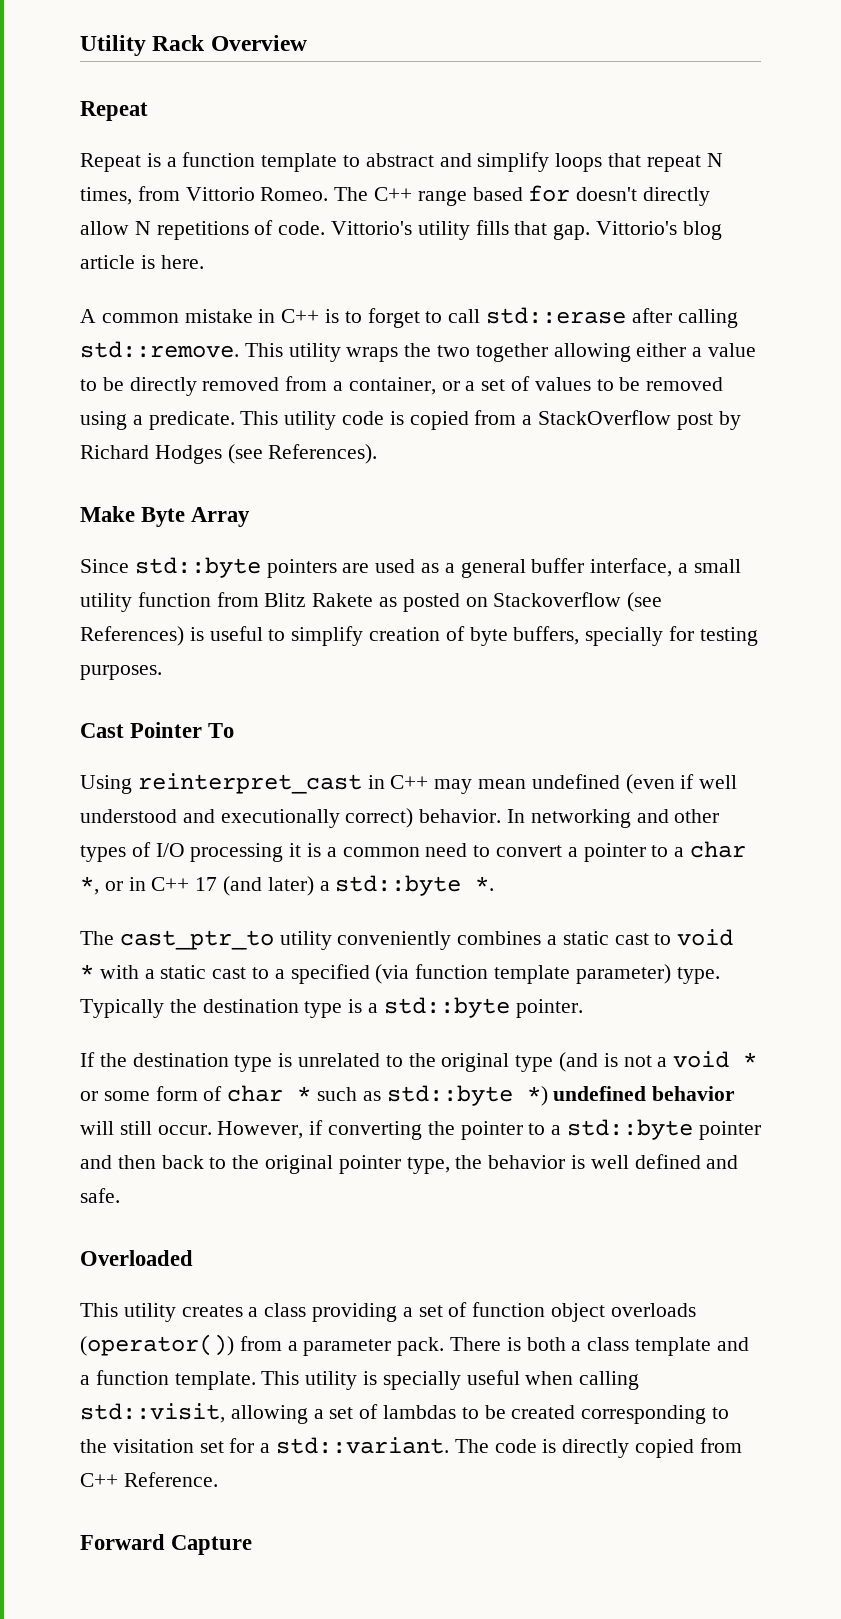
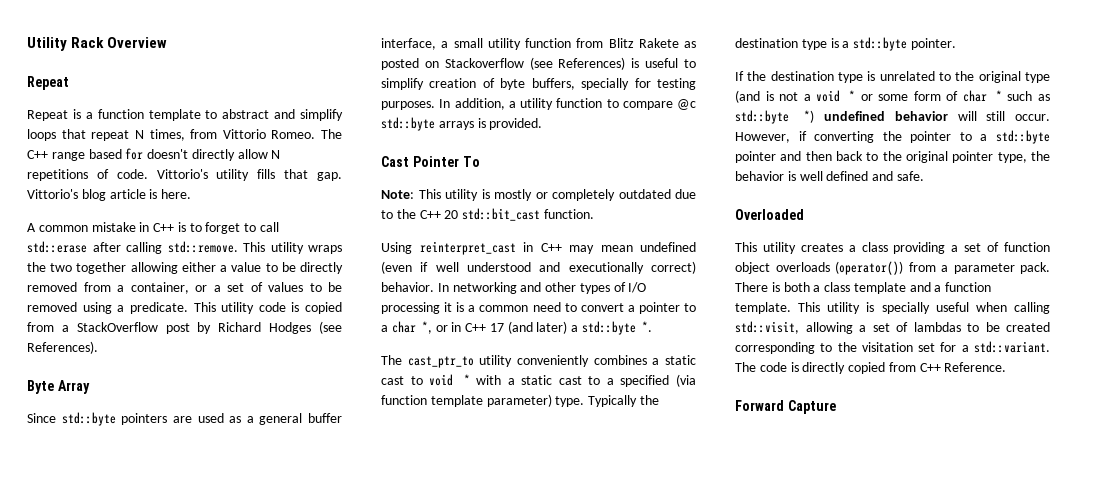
[80,506,135,522] Make -> (98, 347) none
[80,722,235,738] // Cast Pointer To -> [439,98,696,110] [381,117,543,131] [381,156,480,167] [381,189,696,201] [381,208,594,221] In addition, a utility function to compare @c std::byte arrays is provided. // Cast Pointer To // Note: This utility is mostly or completely outdated due to the C++ 20 std::bit_cast function.

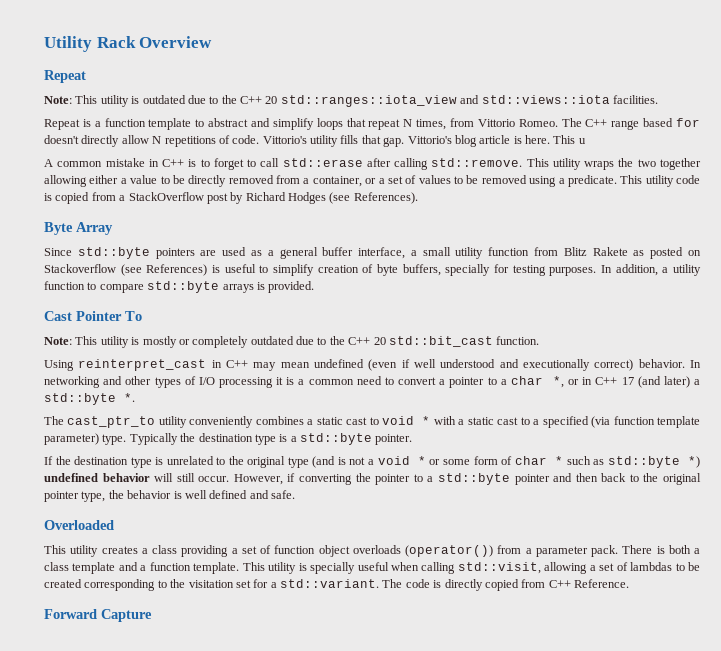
(69, 83) none -> [44,95,658,107] // Note: This utility is outdated due to the C++ 20 std::ranges::iota_view and std::views::iota facilities.
(192, 194) none -> [553,135,586,144] This u
[677,99,696,110] @c -> (144, 288) none

